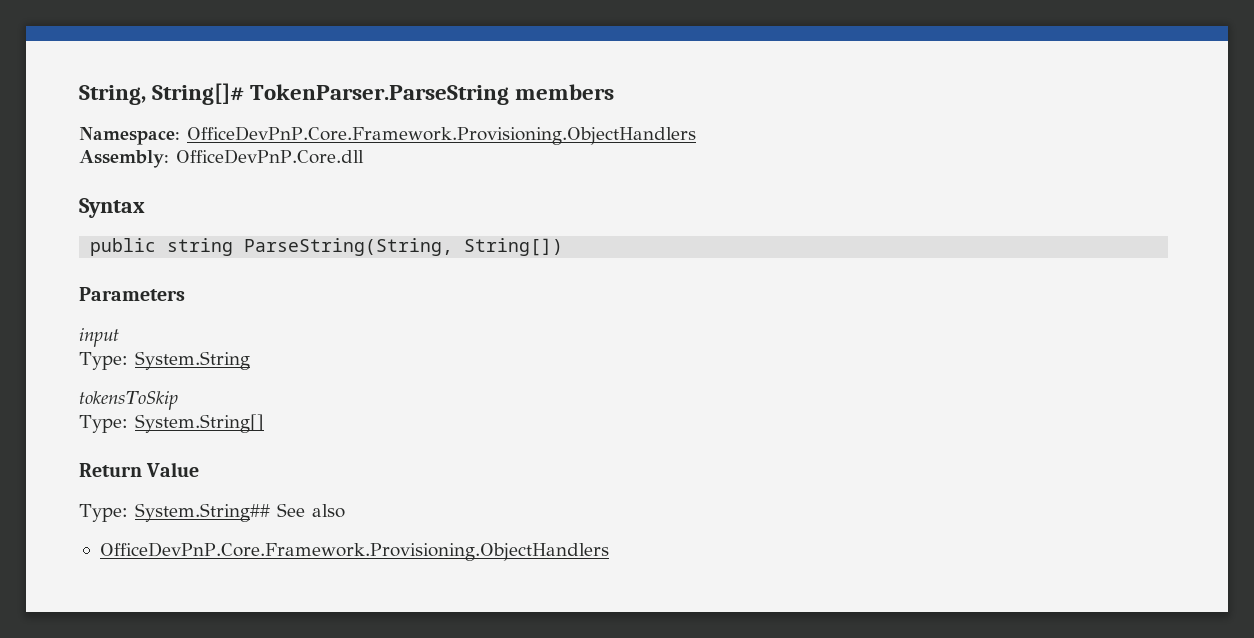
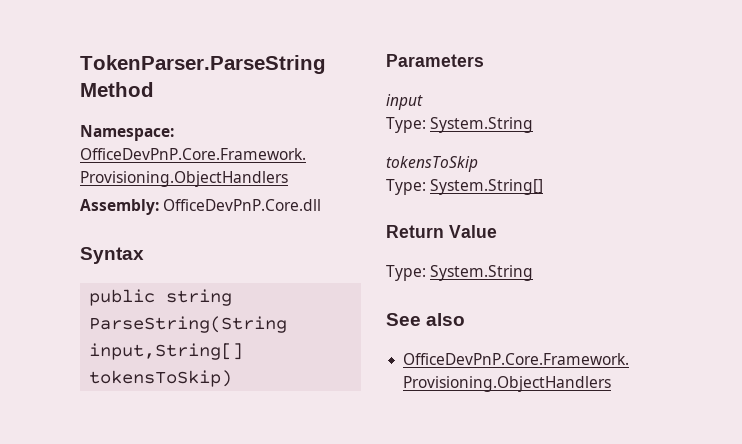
[79,83,615,105] String, String[]# TokenParser.ParseString members -> [80,55,326,74] [80,82,154,97] TokenParser.ParseString Method
[244,238,564,256] ParseString(String, String[]) -> [89,316,288,333] [89,343,244,360] [89,370,233,387] ParseString(String input,String[] tokensToSkip)
[134,503,270,522] System.String## -> [430,265,534,281] System.String //

